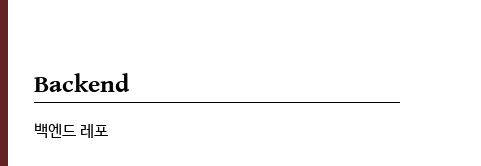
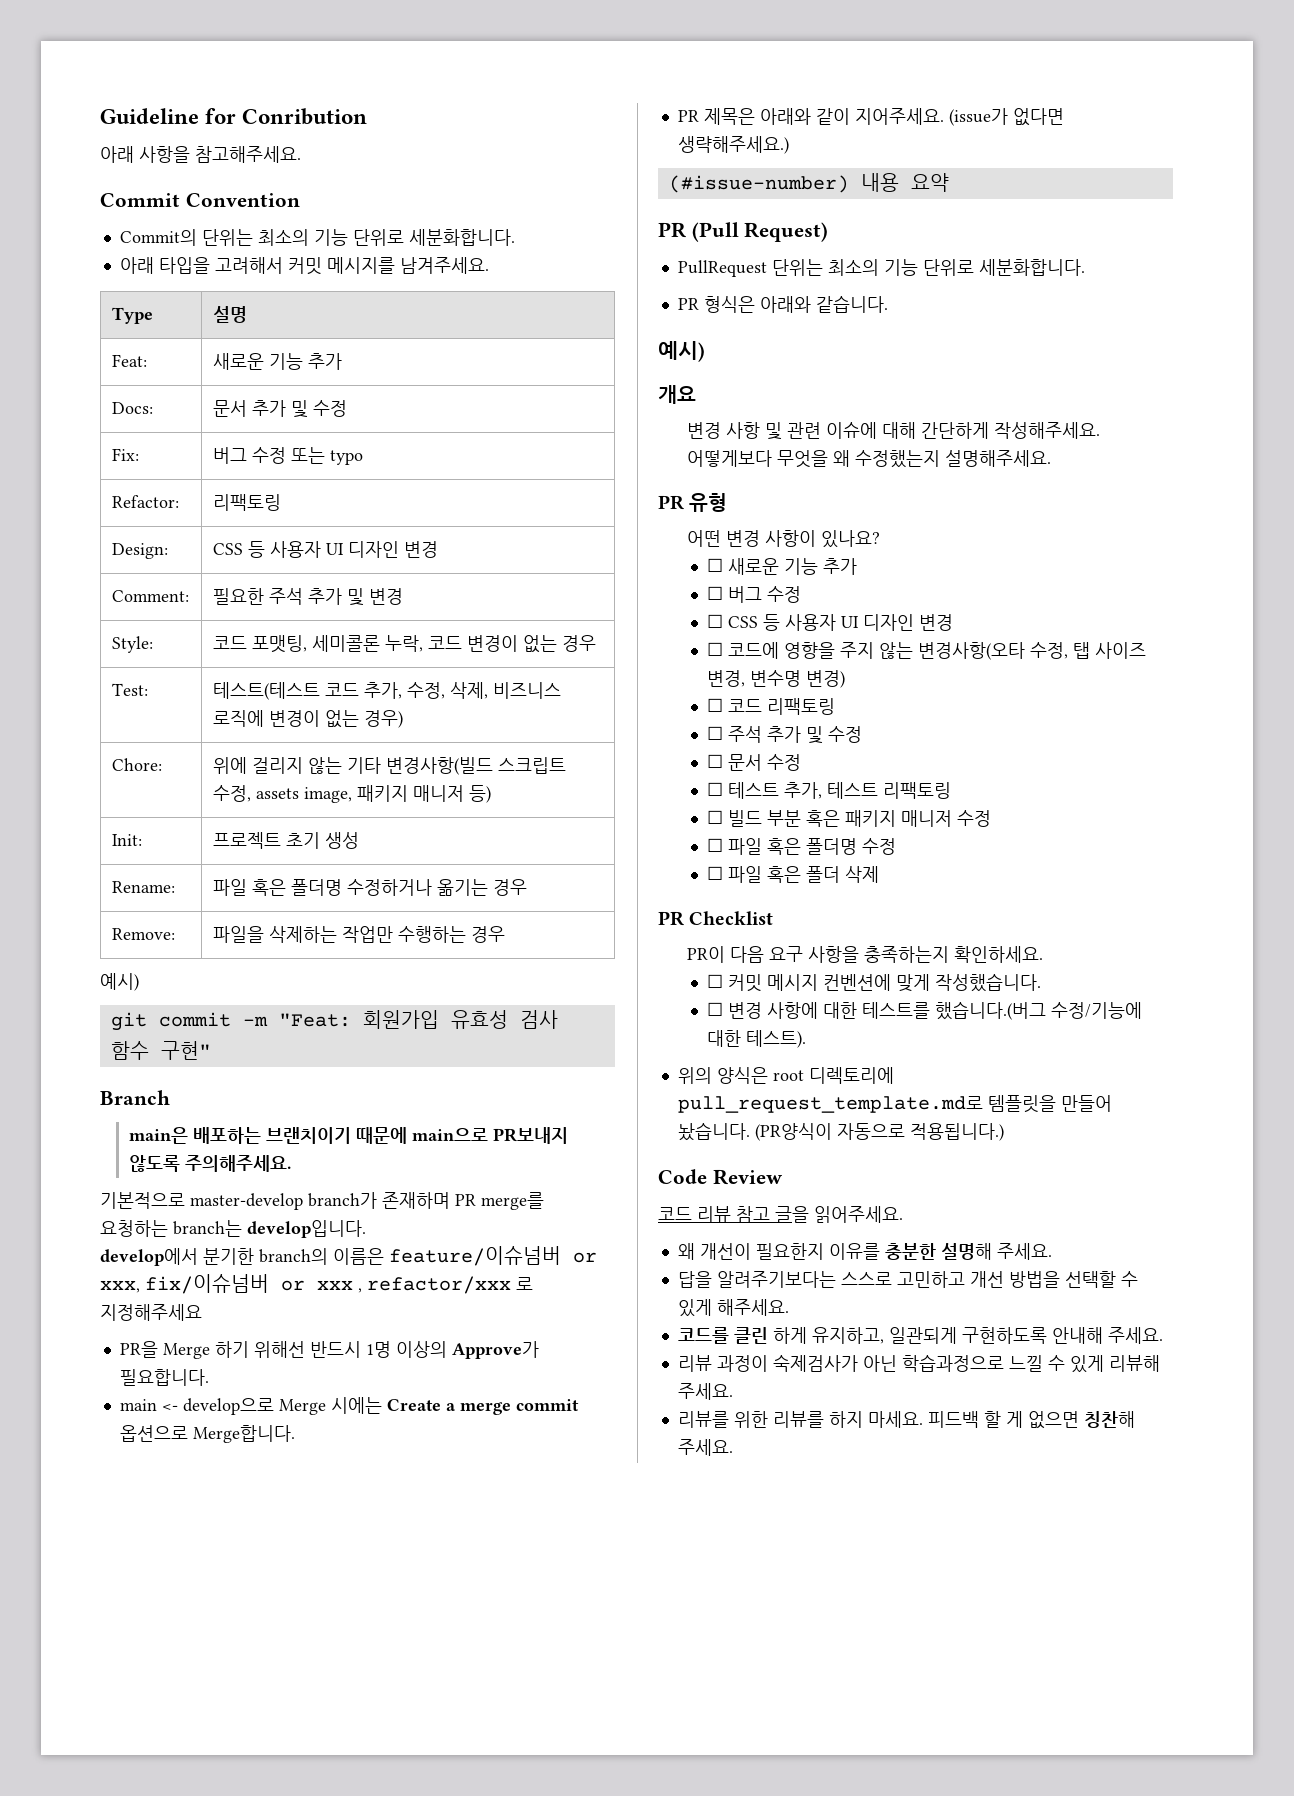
[34,73,130,92] [34,123,109,139] Backend // 백엔드 레포 -> [100,108,368,125] [100,146,301,163] [100,193,300,207] [119,229,515,246] [119,257,489,275] [111,307,153,324] [212,306,247,323] [111,354,147,367] [212,353,342,370] [111,402,153,414] [212,400,347,418] [111,448,139,461] [212,447,363,465] [111,495,179,508] [212,494,281,511] [111,543,168,559] [212,541,438,558] [111,590,189,602] [212,588,403,606] [111,636,153,653] [212,635,596,653] [111,683,148,696] [212,682,561,700] [212,710,403,728] [111,758,162,771] [212,757,566,775] [212,785,491,803] [111,834,142,846] [212,832,359,849] [111,881,175,893] [212,879,527,896] [111,928,175,940] [212,926,505,943] [100,973,139,991] [110,1010,558,1031] [110,1041,211,1060] [100,1090,170,1105] [129,1127,569,1144] [129,1155,292,1173] [100,1192,544,1210] [100,1220,366,1238] [100,1246,597,1266] [100,1274,533,1294] [100,1304,202,1321] [119,1341,539,1359] [119,1369,209,1386] [119,1397,579,1415] [119,1425,295,1443] [677,108,1064,126] [677,136,789,154] [668,173,949,193] [658,222,829,242] [677,259,1085,277] [677,295,888,313] [658,341,705,362] [658,385,696,404] [687,422,1101,440] [687,450,1052,468] [658,493,728,512] [687,530,881,548] [706,558,857,575] [706,586,801,603] [706,614,953,631] [706,642,1146,660] [706,670,845,688] [706,698,835,715] [706,726,862,744] [706,754,801,771] [706,782,951,799] [706,810,991,827] [706,838,896,855] [706,866,879,883] [658,911,774,926] [687,946,1044,963] [706,973,1041,992] [706,1001,1142,1020] [706,1030,806,1048] [677,1067,894,1084] [677,1095,1112,1113] [677,1122,1004,1141] [658,1169,783,1185] [658,1206,903,1223] [677,1243,1052,1260] [677,1271,1138,1288] [677,1299,789,1317] [677,1327,1163,1344] [677,1354,1160,1373] [677,1383,733,1400] [677,1411,1135,1429] [677,1439,733,1456] Guideline for Conribution // 아래 사항을 참고해주세요. // Commit Convention // Commit의 단위는 최소의 기능 단위로 세분화합니다. // 아래 타입을 고려해서 커밋 메시지를 남겨주세요. // Type | 설명 // Feat: | 새로운 기능 추가 // Docs: | 문서 추가 및 수정 // Fix: | 버그 수정 또는 typo // Refactor: | 리팩토링 // Design: | CSS 등 사용자 UI 디자인 변경 // Comment: | 필요한 주석 추가 및 변경 // Style: | 코드 포맷팅, 세미콜론 누락, 코드 변경이 없는 경우 // Test: | 테스트(테스트 코드 추가, 수정, 삭제, 비즈니스 로직에 변경이 없는 경우) // Chore: | 위에 걸리지 않는 기타 변경사항(빌드 스크립트 수정, assets image, 패키지 매니저 등) // Init: | 프로젝트 초기 생성 // Rename: | 파일 혹은 폴더명 수정하거나 옮기는 경우 // Remove: | 파일을 삭제하는 작업만 수행하는 경우 // 예시) // git commit -m "Feat: 회원가입 유효성 검사 함수 구현" // Branch // main은 배포하는 브랜치이기 때문에 main으로 PR보내지 않도록 주의해주세요. // 기본적으로 master-develop branch가 존재하며 PR merge를 요청하는 branch는 develop입니다. // develop에서 분기한 branch의 이름은 feature/이슈넘버 or xxx, fix/이슈넘버 or xxx , refactor/xxx 로 지정해주세요 // PR을 Merge 하기 위해선 반드시 1명 이상의 Approve가 필요합니다. // main <- develop으로 Merge 시에는 Create a merge commit 옵션으로 Merge합니다. // PR 제목은 아래와 같이 지어주세요. (issue가 없다면 생략해주세요.) // (#issue-number) 내용 요약 // PR (Pull Request) // PullRequest 단위는 최소의 기능 단위로 세분화합니다. // PR 형식은 아래와 같습니다. // 예시) // 개요 // 변경 사항 및 관련 이슈에 대해 간단하게 작성해주세요. 어떻게보다 무엇을 왜 수정했는지 설명해주세요. // PR 유형 // 어떤 변경 사항이 있나요? // ☐ 새로운 기능 추가 // ☐ 버그 수정 // ☐ CSS 등 사용자 UI 디자인 변경 // ☐ 코드에 영향을 주지 않는 변경사항(오타 수정, 탭 사이즈 변경, 변수명 변경) // ☐ 코드 리팩토링 // ☐ 주석 추가 및 수정 // ☐ 문서 수정 // ☐ 테스트 추가, 테스트 리팩토링 // ☐ 빌드 부분 혹은 패키지 매니저 수정 // ☐ 파일 혹은 폴더명 수정 // ☐ 파일 혹은 폴더 삭제 // PR Checklist // PR이 다음 요구 사항을 충족하는지 확인하세요. // ☐ 커밋 메시지 컨벤션에 맞게 작성했습니다. // ☐ 변경 사항에 대한 테스트를 했습니다.(버그 수정/기능에 대한 테스트). // 위의 양식은 root 디렉토리에 pull_request_template.md로 템플릿을 만들어 놨습니다. (PR양식이 자동으로 적용됩니다.) // Code Review // 코드 리뷰 참고 글을 읽어주세요. // 왜 개선이 필요한지 이유를 충분한 설명해 주세요. // 답을 알려주기보다는 스스로 고민하고 개선 방법을 선택할 수 있게 해주세요. // 코드를 클린 하게 유지하고, 일관되게 구현하도록 안내해 주세요. // 리뷰 과정이 숙제검사가 아닌 학습과정으로 느낄 수 있게 리뷰해 주세요. // 리뷰를 위한 리뷰를 하지 마세요. 피드백 할 게 없으면 칭찬해 주세요.

